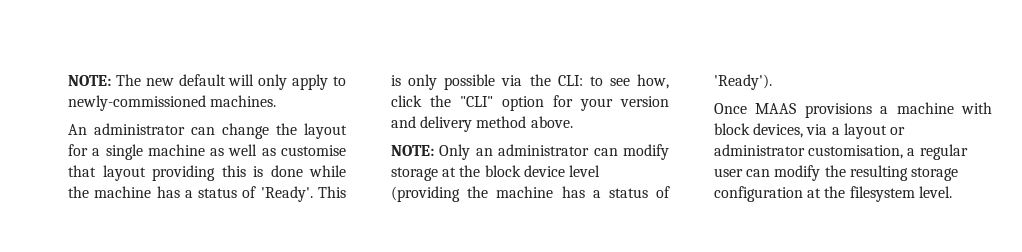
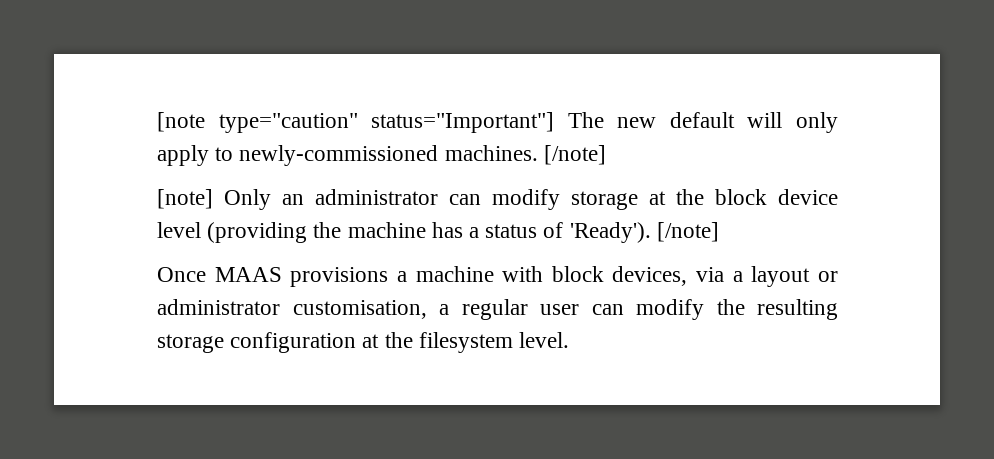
[68,75,111,86] NOTE: -> [157,112,555,133] [note type="caution" status="Important"]
[68,123,347,139] [68,144,346,160] [68,165,346,181] [68,186,346,202] [391,74,669,90] [391,95,669,111] [391,116,573,132] [391,145,434,156] // An administrator can change the layout for a single machine as well as customise that layout providing this is done while the machine has a status of 'Ready'. This is only possible via the CLI: to see how, click the "CLI" option for your version and delivery method above. // NOTE: -> [543,145,606,165] [157,189,213,209] [/note] // [note]
(772, 82) none -> [656,222,719,242] [/note]

